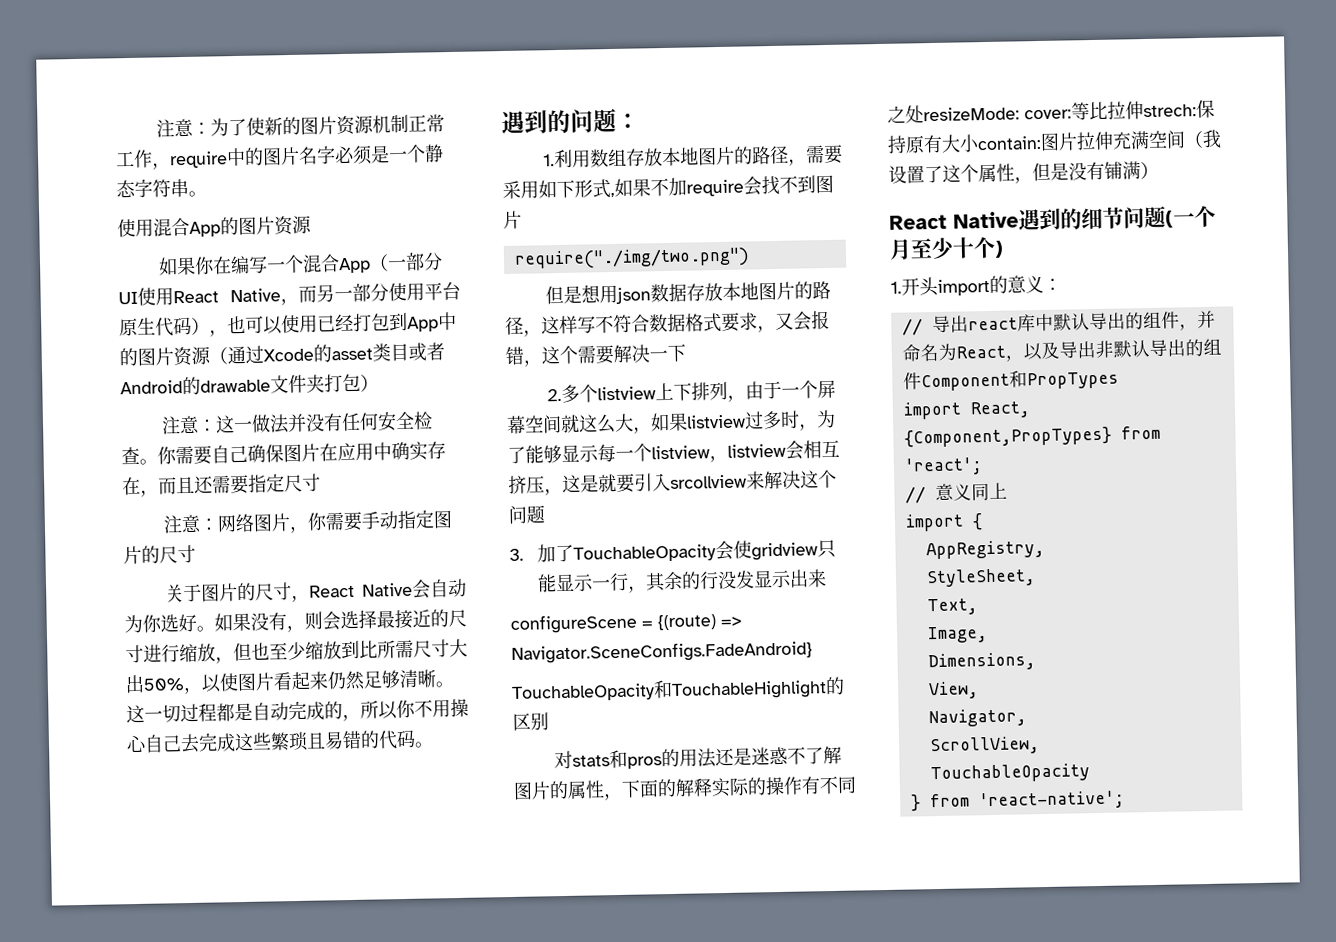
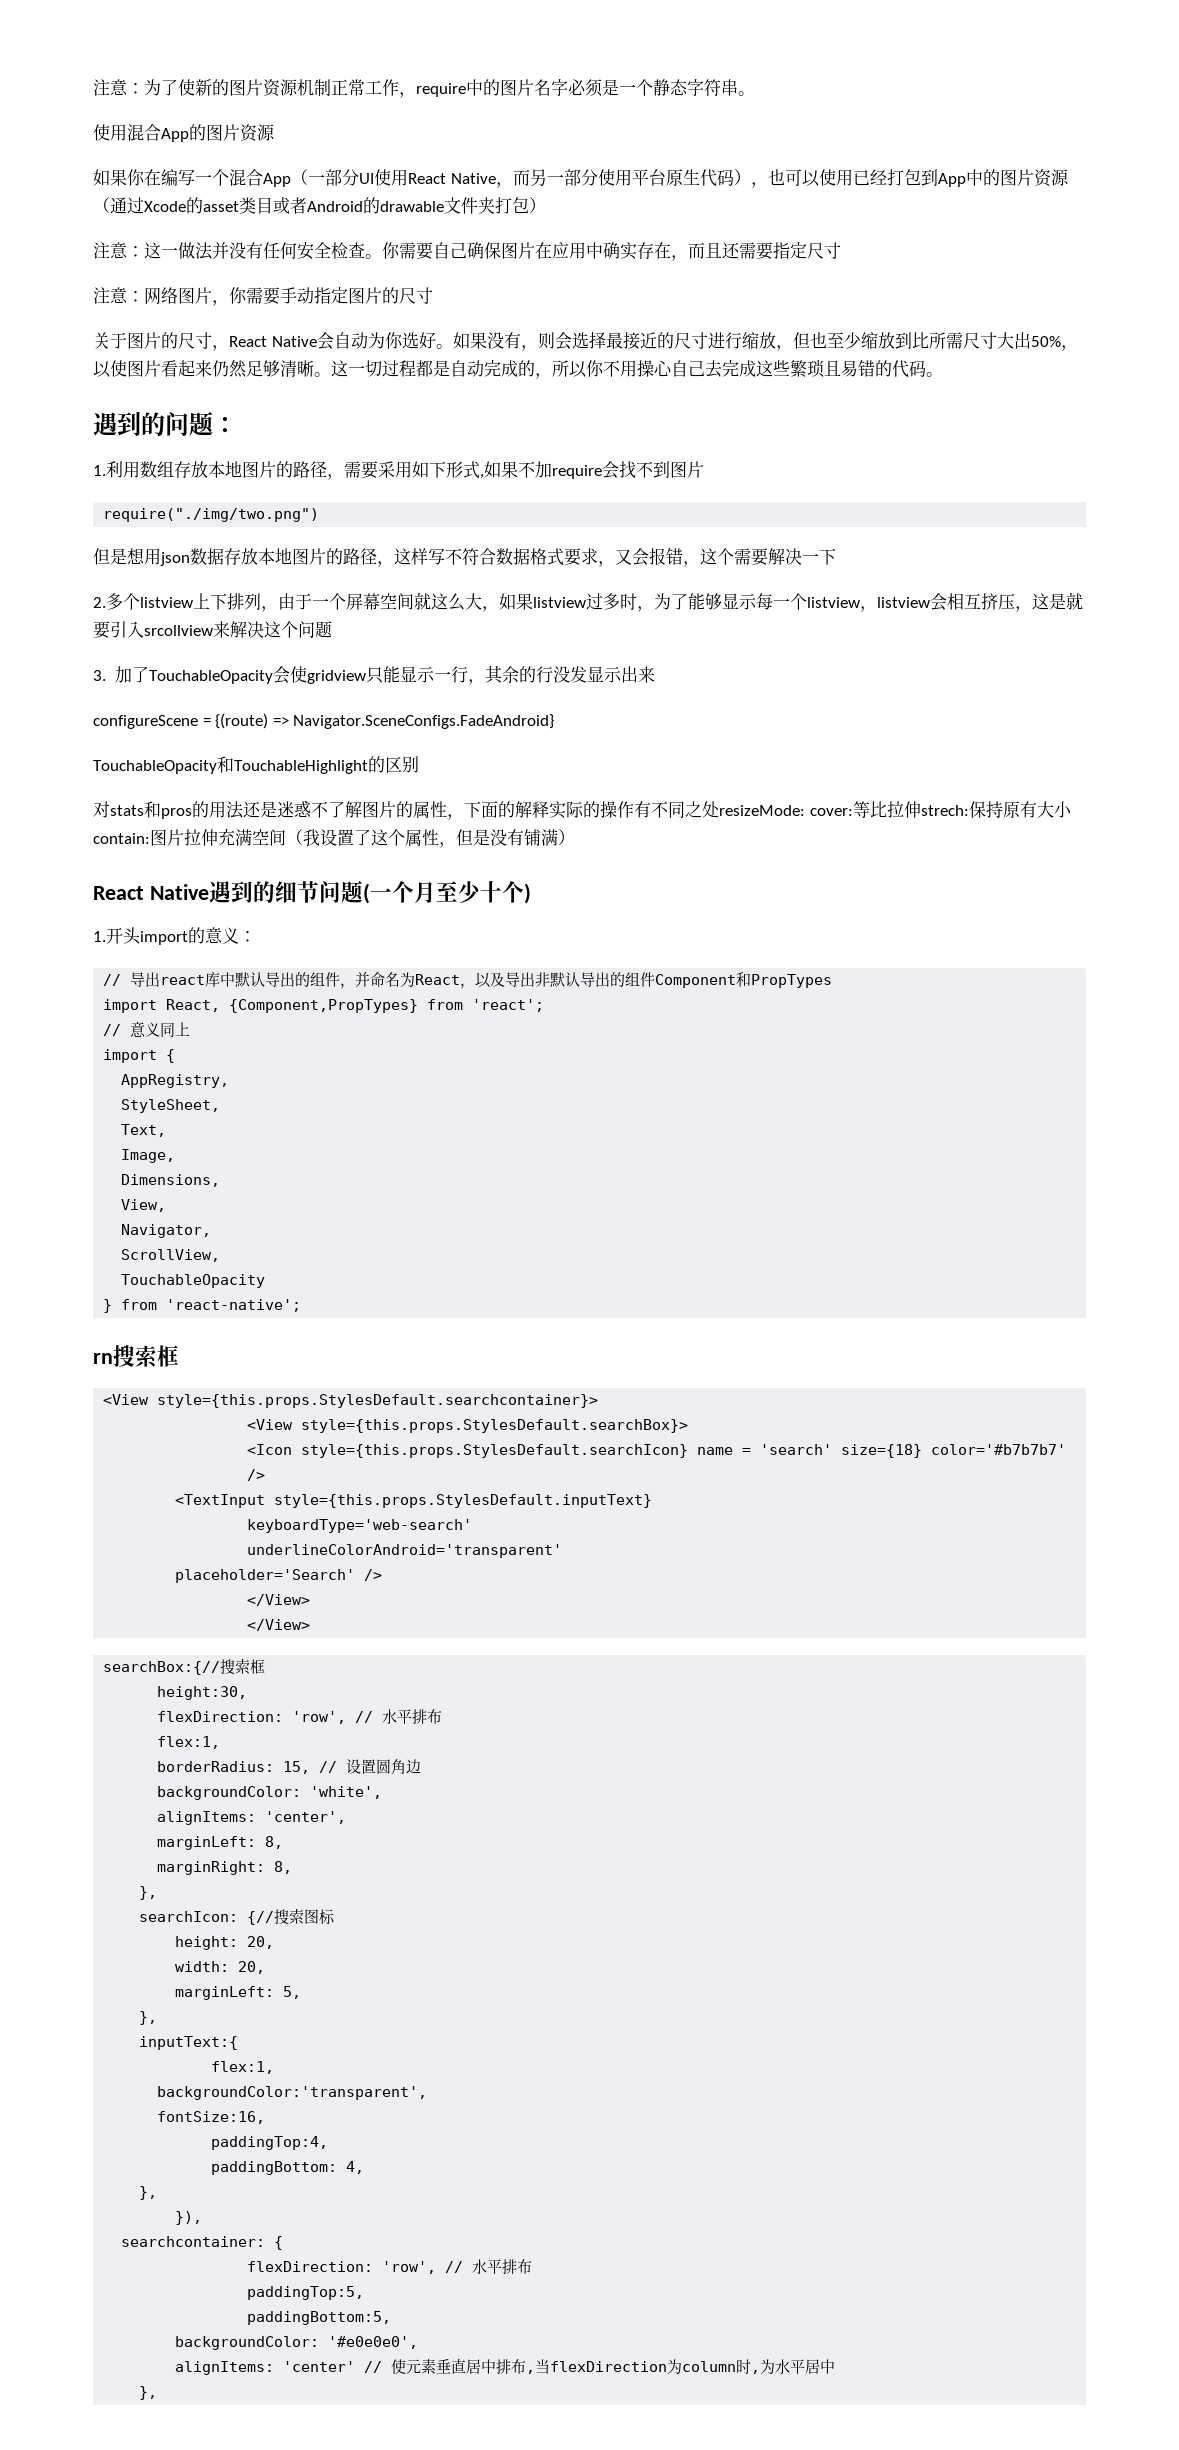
(1125, 800) none -> [93,1345,179,1368] [103,1394,599,1408] [247,1419,689,1433] [247,1444,1067,1458] [247,1469,266,1481] [175,1494,653,1508] [247,1519,473,1533] [247,1544,563,1558] [175,1569,383,1583] [247,1594,311,1606] [247,1619,311,1631] [103,1658,266,1675] [157,1686,248,1700] [157,1709,443,1724] [157,1736,221,1749] [157,1759,422,1774] [157,1786,383,1800] [157,1811,347,1825] [157,1836,284,1850] [157,1861,293,1875] [139,1886,158,1900] [139,1908,336,1925] [175,1936,275,1950] [175,1961,266,1974] [175,1986,302,2000] [139,2011,158,2025] [139,2036,239,2050] [211,2061,275,2074] [157,2086,428,2100] [157,2111,266,2124] [211,2136,329,2150] [211,2161,365,2175] [139,2186,158,2200] [175,2211,203,2225] [121,2236,284,2250] [247,2259,533,2274] [247,2286,365,2300] [247,2311,392,2325] [175,2336,419,2350] [175,2358,836,2375] [139,2386,158,2400] // rn搜索框 // <View style={this.props.StylesDefault.searchcontainer}> // <View style={this.props.StylesDefault.searchBox}> // <Icon style={this.props.StylesDefault.searchIcon} name = 'search' size={18} color='#b7b7b7' /> // <TextInput style={this.props.StylesDefault.inputText} // keyboardType='web-search' // underlineColorAndroid='transparent' // placeholder='Search' /> // </View> // </View> // searchBox:{//搜索框 // height:30, // flexDirection: 'row', // 水平排布 // flex:1, // borderRadius: 15, // 设置圆角边 // backgroundColor: 'white', // alignItems: 'center', // marginLeft: 8, // marginRight: 8, // }, // searchIcon: {//搜索图标 // height: 20, // width: 20, // marginLeft: 5, // }, // inputText:{ // flex:1, // backgroundColor:'transparent', // fontSize:16, // paddingTop:4, // paddingBottom: 4, // }, // }), // searchcontainer: { // flexDirection: 'row', // 水平排布 // paddingTop:5, // paddingBottom:5, // backgroundColor: '#e0e0e0', // alignItems: 'center' // 使元素垂直居中排布,当flexDirection为column时,为水平居中 // },

